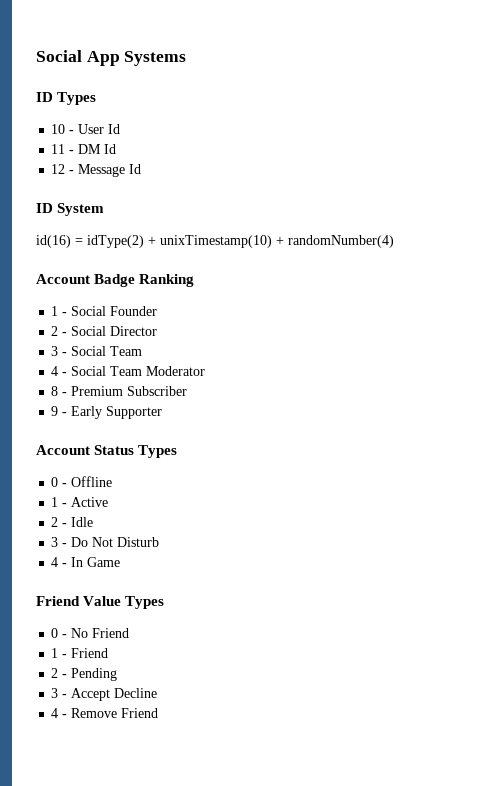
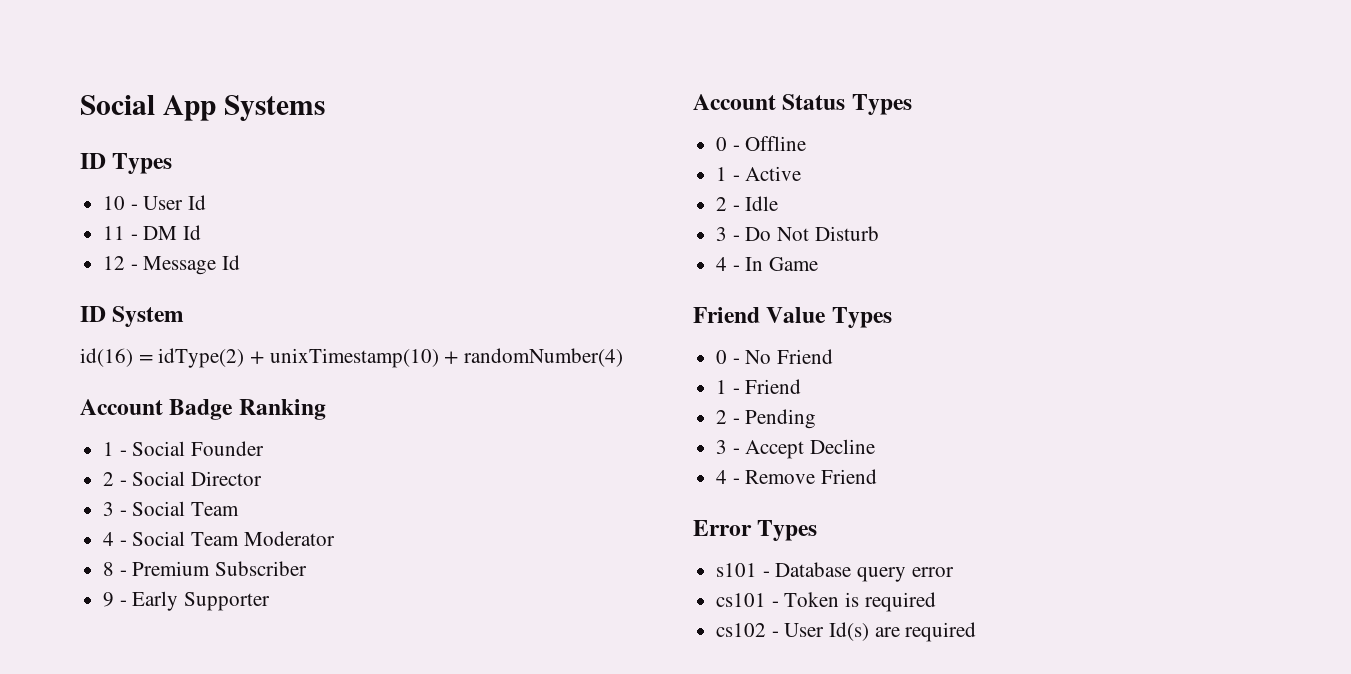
(159, 713) none -> [693,520,818,541] [716,562,954,582] [716,592,936,612] [716,622,977,642] // Error Types // s101 - Database query error // cs101 - Token is required // cs102 - User Id(s) are required

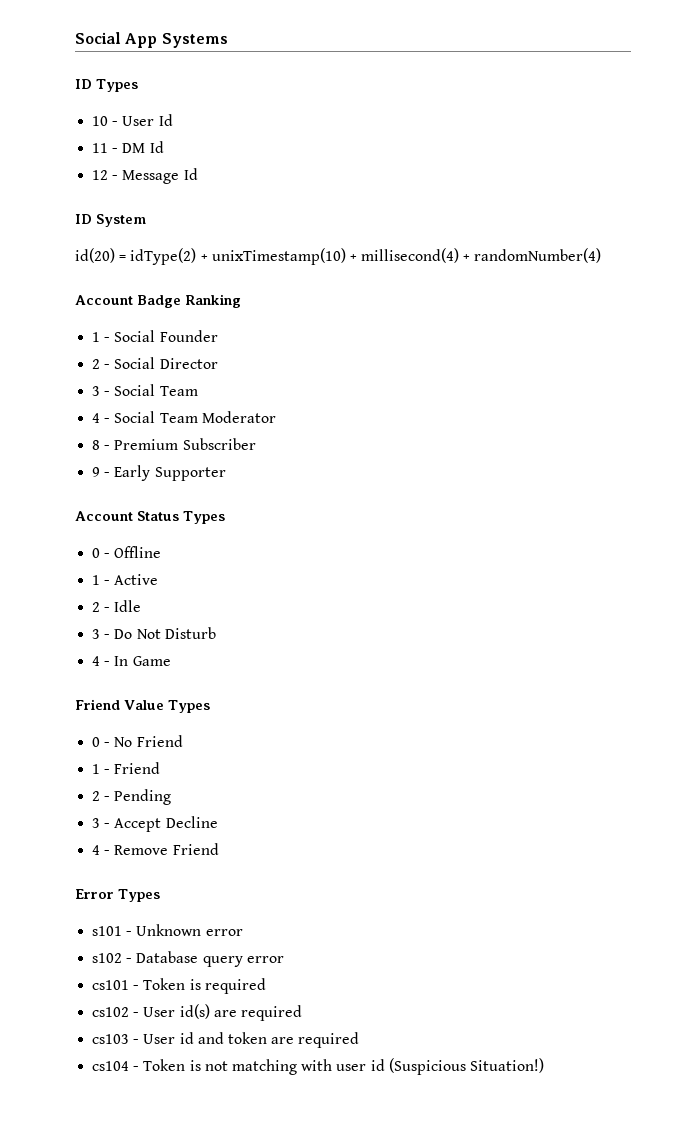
[80,348,133,367] id(16) -> [75,248,115,263] id(20)
(459, 357) none -> [361,248,471,263] millisecond(4) +
(770, 574) none -> [136,924,243,936] [92,953,133,963] Unknown error // s102 -
[829,622,977,642] Id(s) are required -> [179,1004,302,1021] [92,1032,360,1048] [92,1058,544,1075] id(s) are required // cs103 - User id and token are required // cs104 - Token is not matching with user id (Suspicious Situation!)

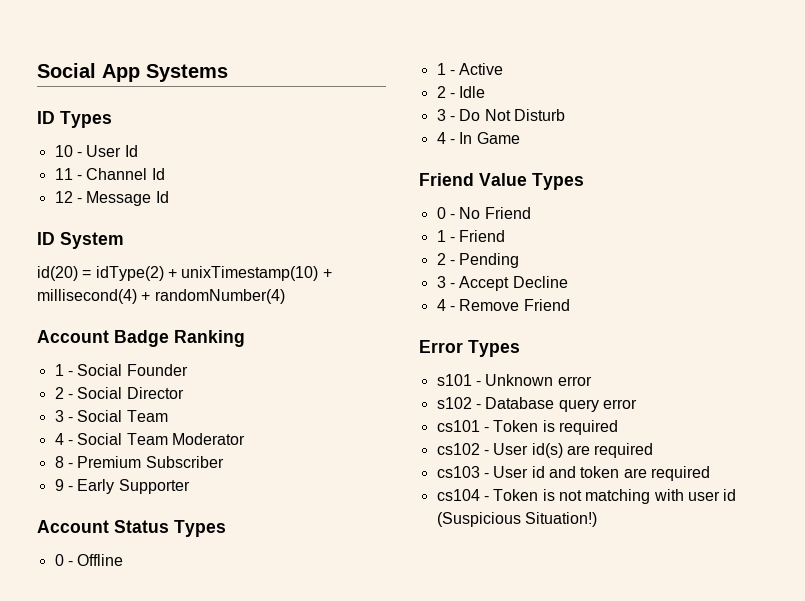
[122,143,146,153] DM -> [86,168,148,180] Channel

